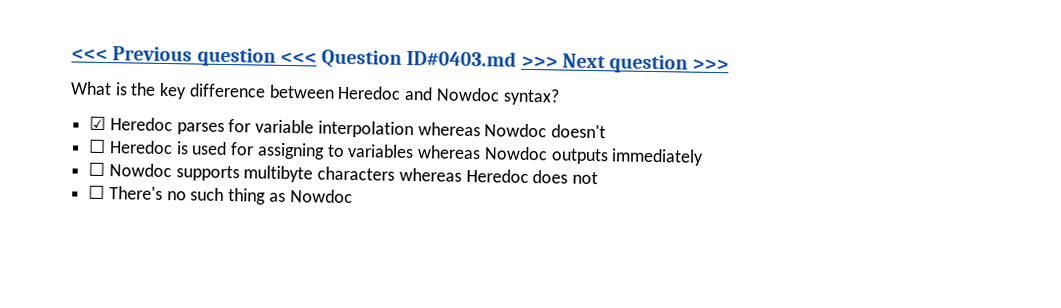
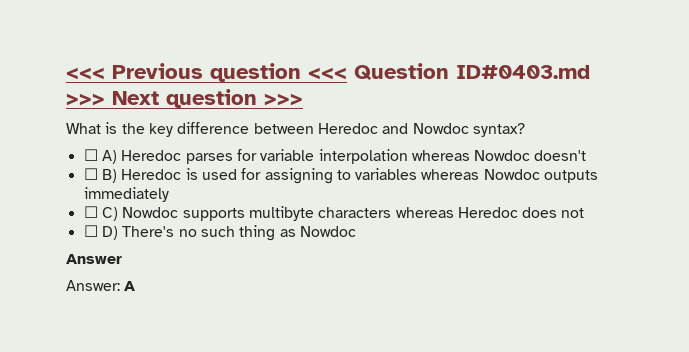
[89,115,107,131] ☑ -> [83,149,117,164] ☐ A)
(107, 146) none -> [101,169,117,183] B)
(106, 169) none -> [101,207,118,221] C)
(106, 192) none -> [101,226,118,240] D)
(353, 196) none -> [66,254,122,264] [66,280,136,291] // Answer // Answer: A

